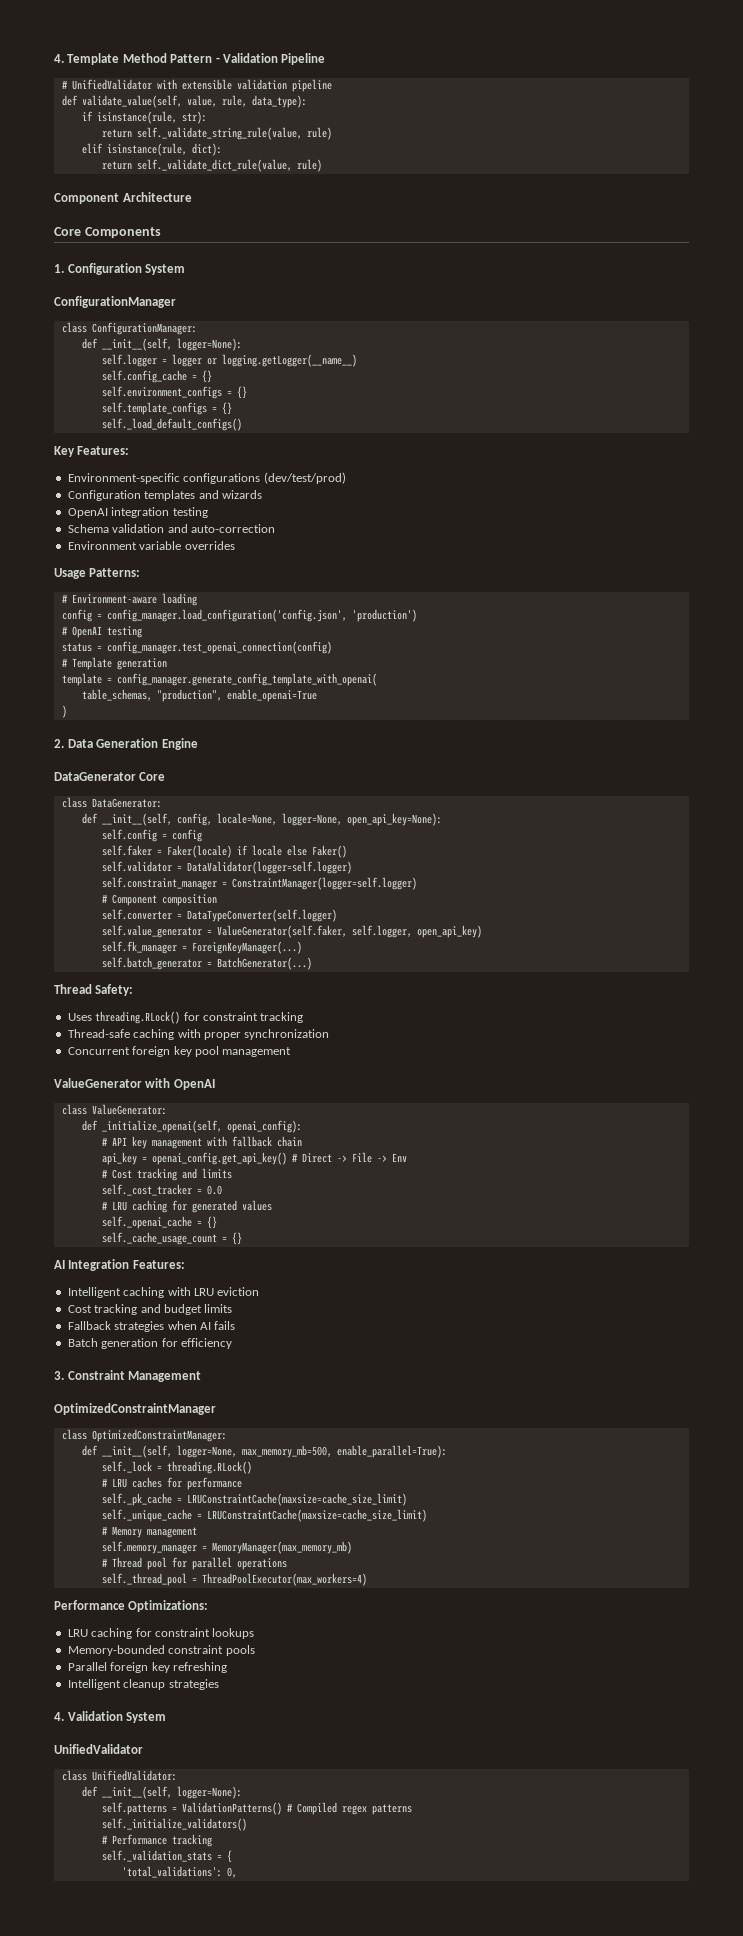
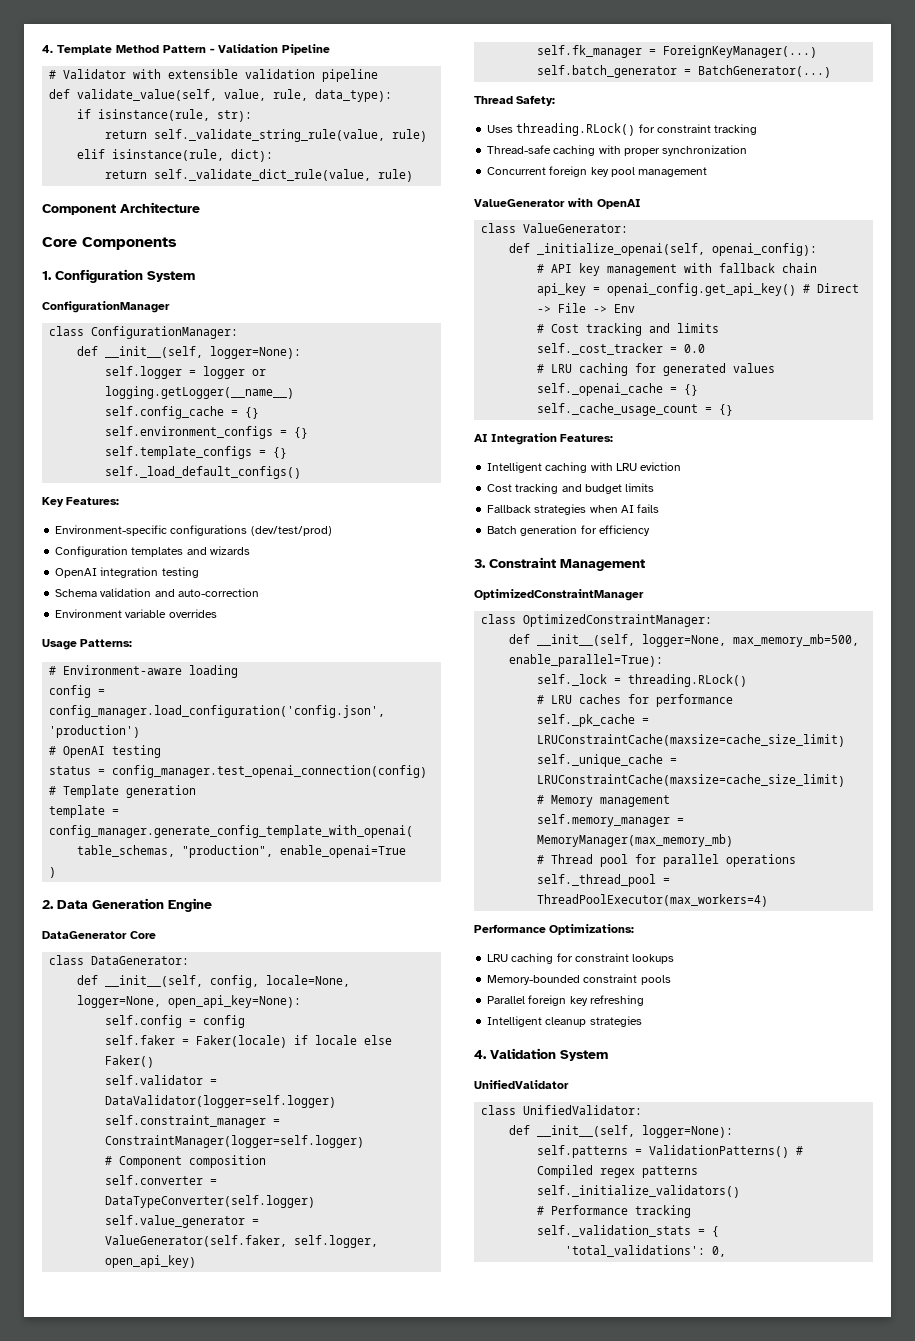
[71,79,152,90] UnifiedValidator -> [63,69,127,79] Validator

